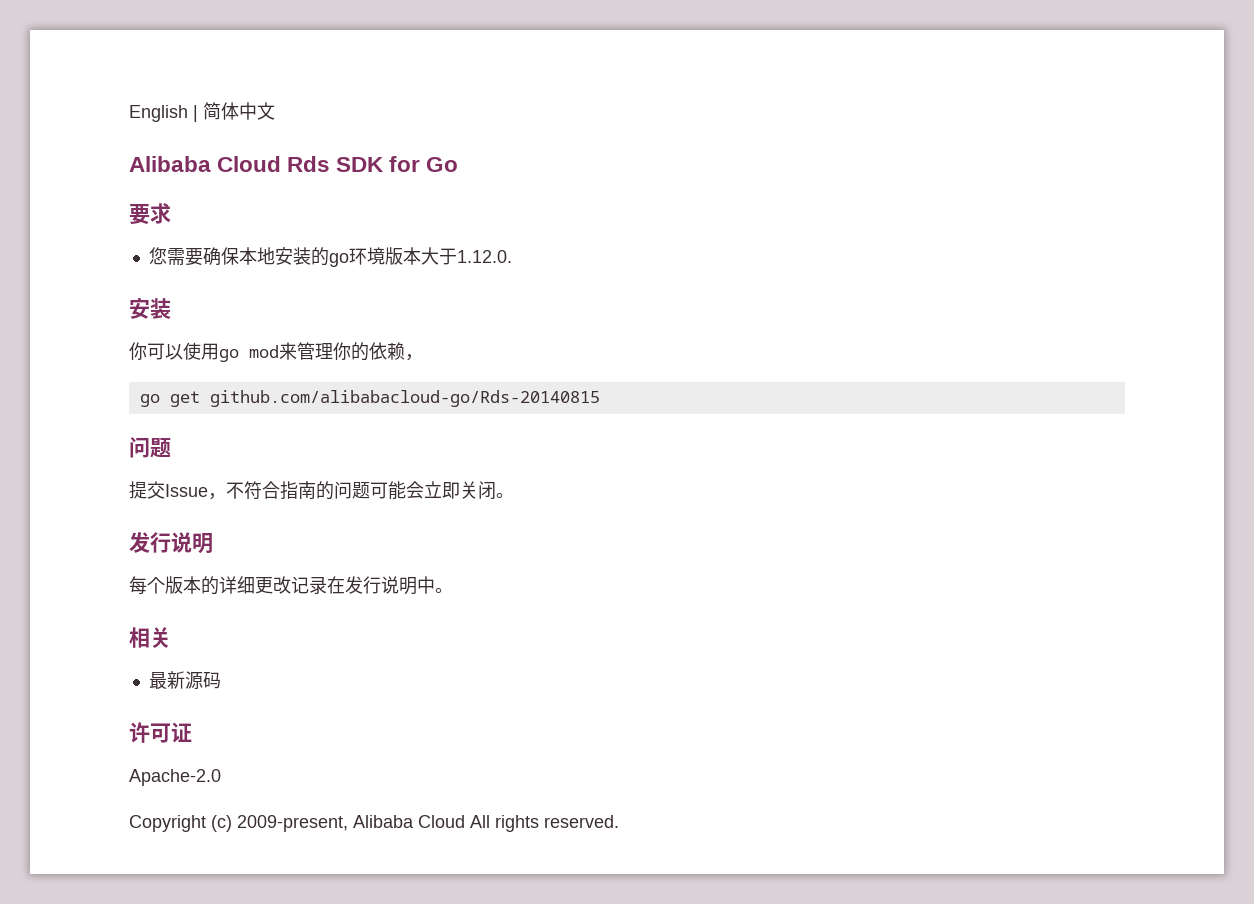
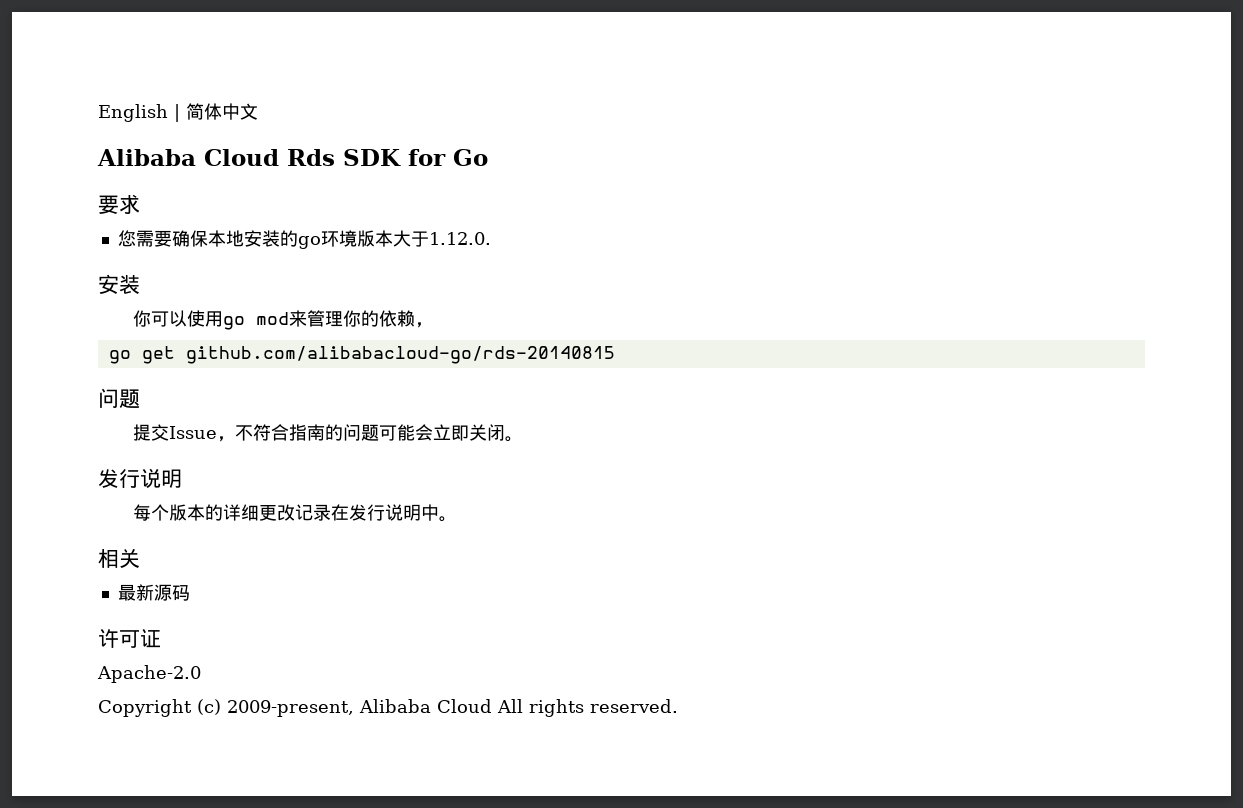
[209,390,600,407] github.com/alibabacloud-go/Rds-20140815 -> [185,346,615,364] github.com/alibabacloud-go/rds-20140815

